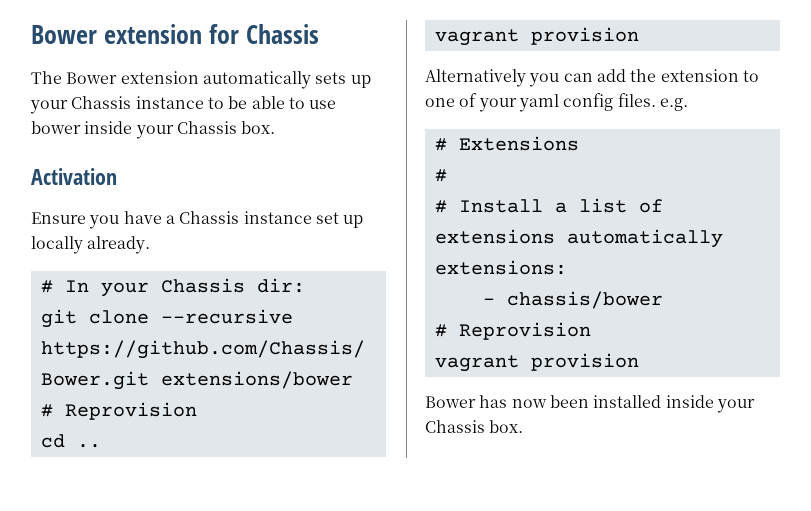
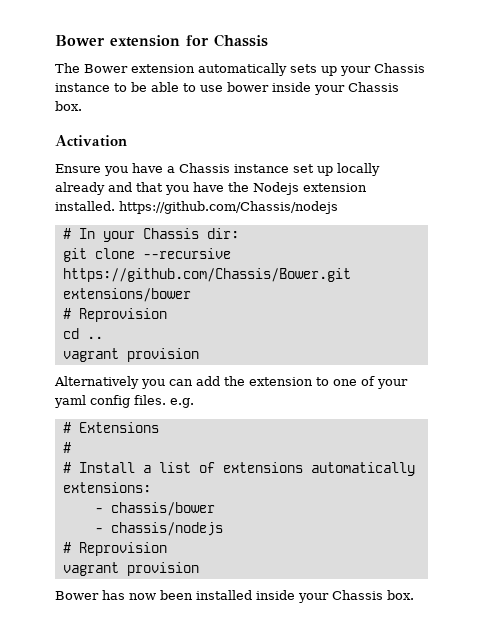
[87,236,151,254] already. -> [55,182,367,195] [55,201,338,214] already and that you have the Nodejs extension installed. https://github.com/Chassis/nodejs
(663, 300) none -> [94,522,223,536] // - chassis/nodejs

